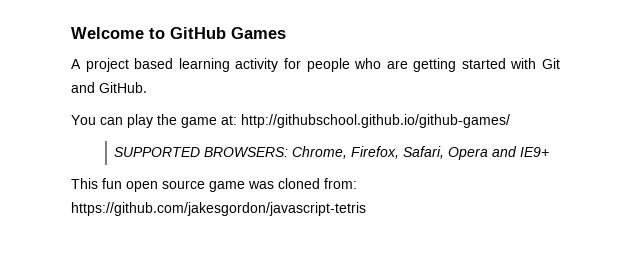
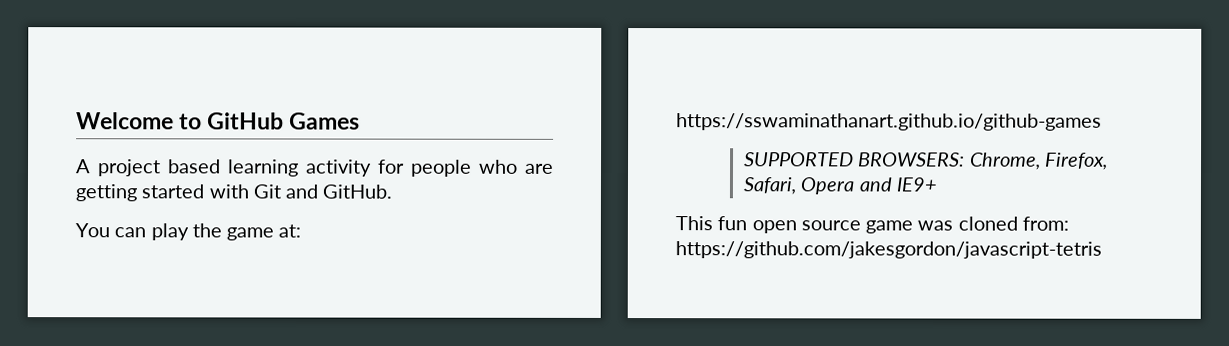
[241,114,510,128] http://githubschool.github.io/github-games/ -> [676,113,1102,131] https://sswaminathanart.github.io/github-games

